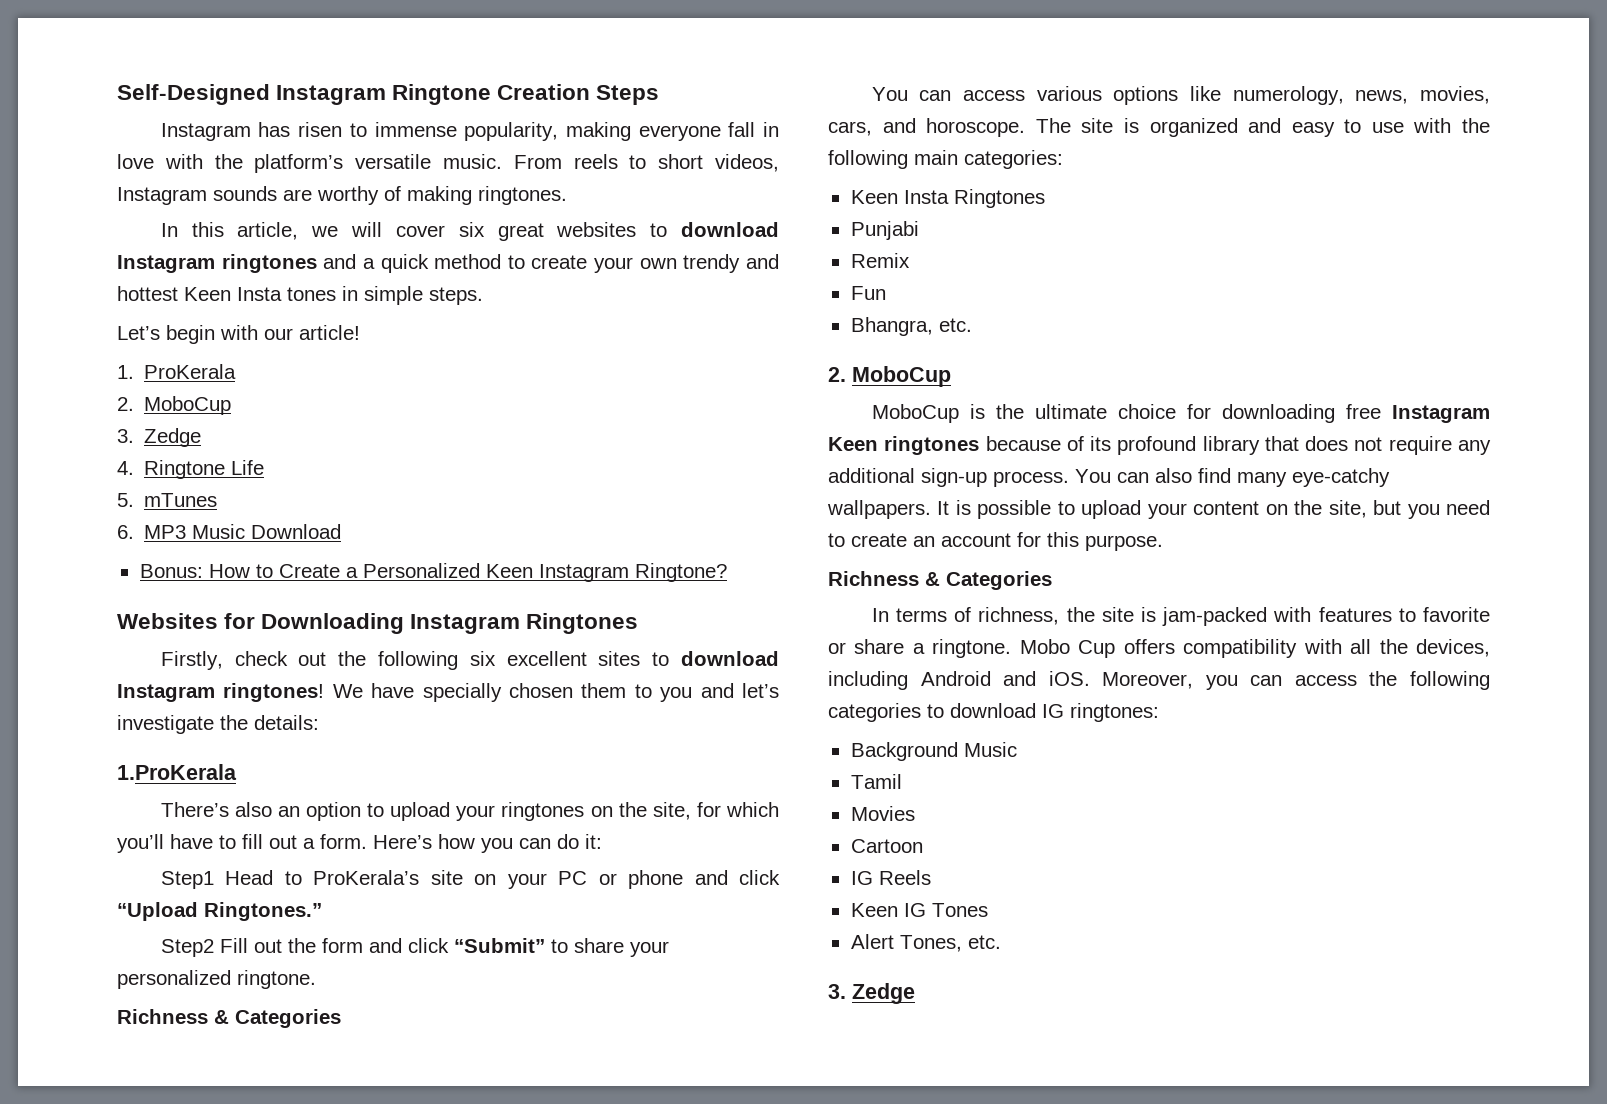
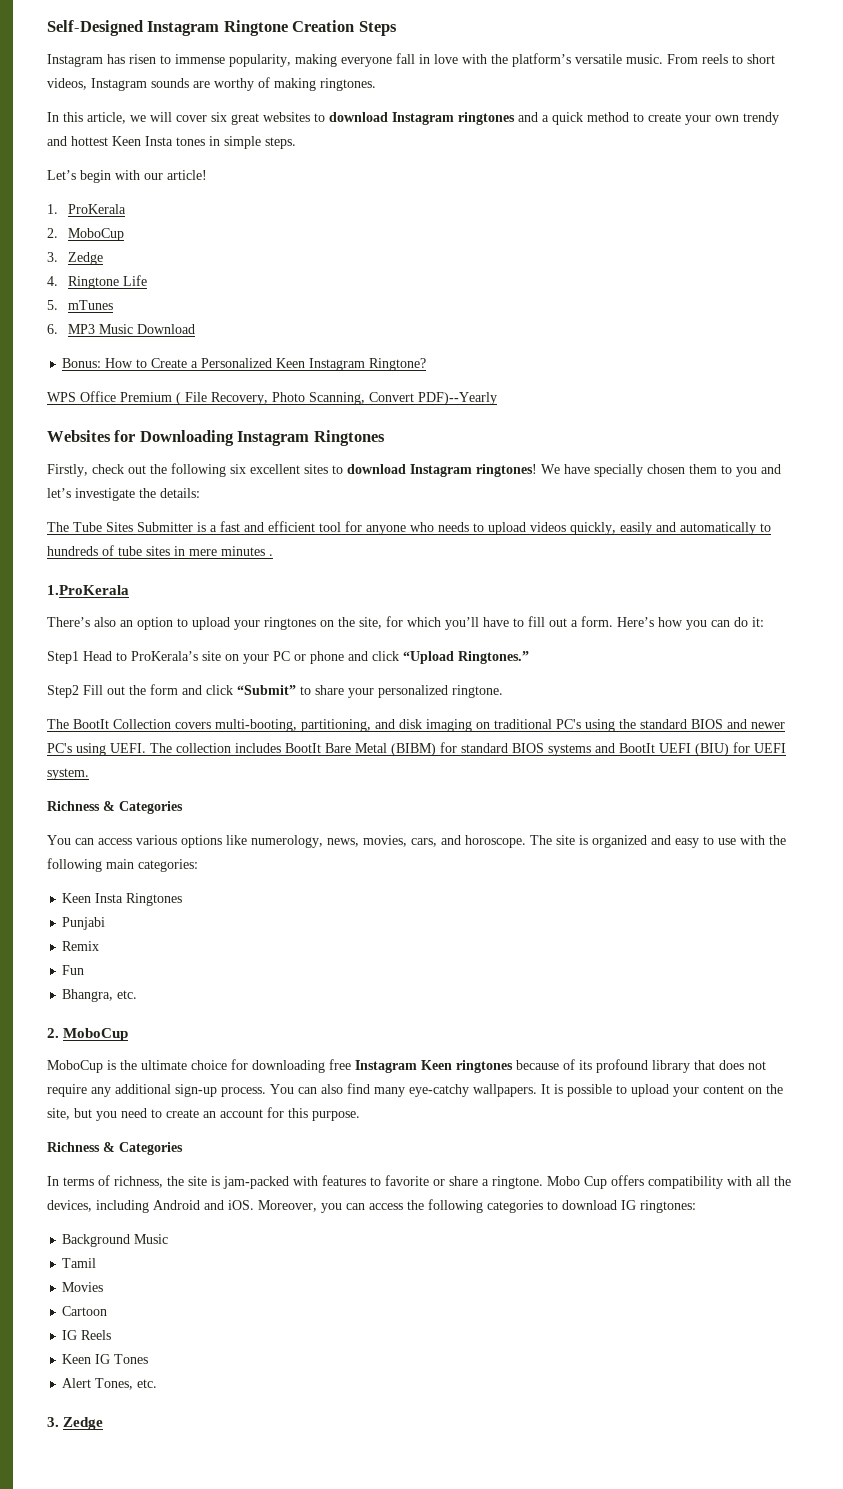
(727, 572) none -> [47,391,497,405] // WPS Office Premium ( File Recovery, Photo Scanning, Convert PDF)--Yearly
(319, 722) none -> [47,521,771,535] [47,545,273,556] // The Tube Sites Submitter is a fast and efficient tool for anyone who needs to upload videos quickly, easily and automatically to hundreds of tube sites in mere minutes .
(316, 979) none -> [47,719,785,732] [47,742,786,756] [47,768,89,780] // The BootIt Collection covers multi-booting, partitioning, and disk imaging on traditional PC's using the standard BIOS and newer PC's using UEFI. The collection includes BootIt Bare Metal (BIBM) for standard BIOS systems and BootIt UEFI (BIU) for UEFI system.

